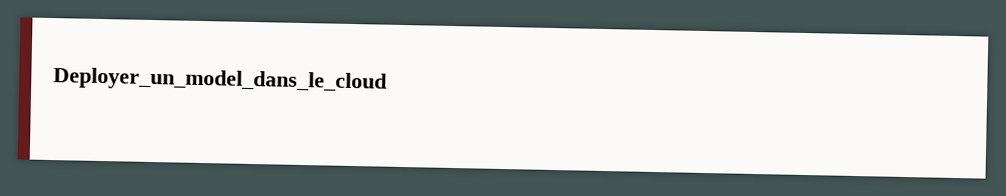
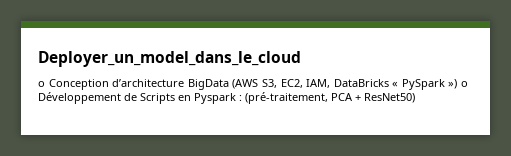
(387, 80) none -> [38,79,468,90] [38,92,415,104] // o Conception d’architecture BigData (AWS S3, EC2, IAM, DataBricks « PySpark ») o Développement de Scripts en Pyspark : (pré-traitement, PCA + ResNet50)

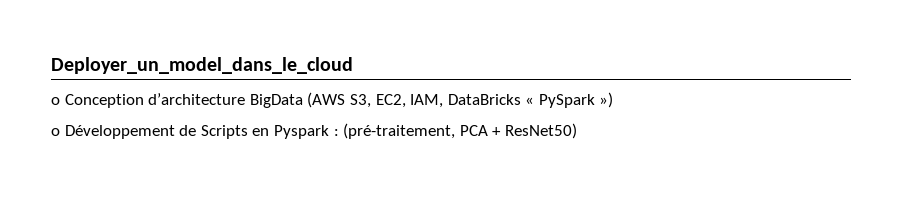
(458, 84) none -> (614, 100) //

